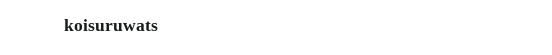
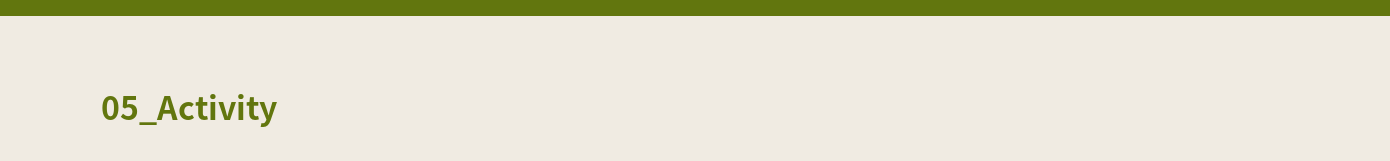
[64,19,158,31] koisuruwats -> [101,94,277,127] 05_Activity

